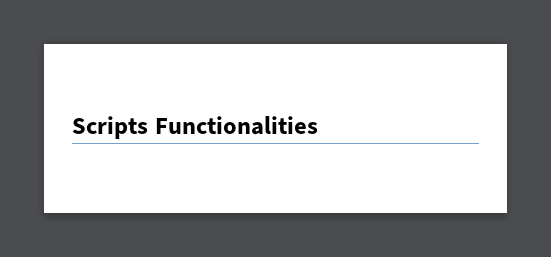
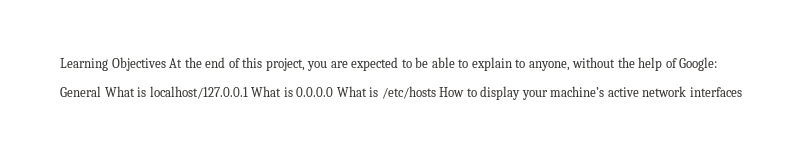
[72,116,318,139] Scripts Functionalities -> [60,57,718,71] [60,86,742,100] Learning Objectives At the end of this project, you are expected to be able to explain to anyone, without the help of Google: // General What is localhost/127.0.0.1 What is 0.0.0.0 What is /etc/hosts How to display your machine’s active network interfaces

